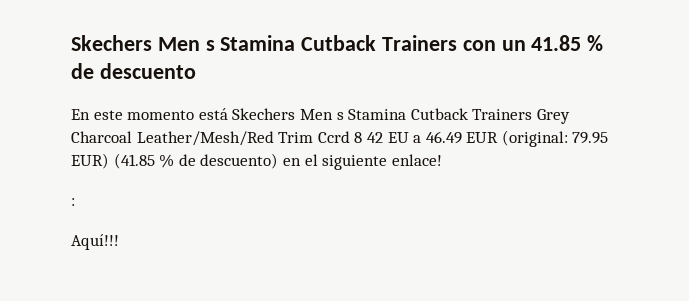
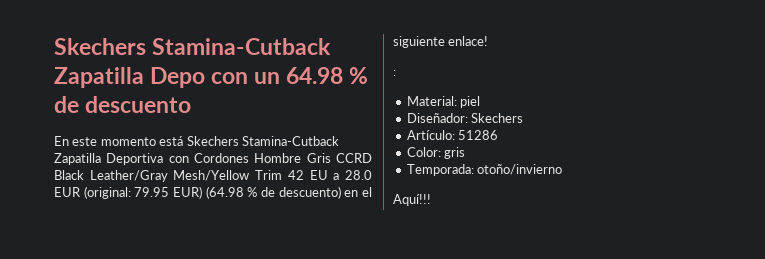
[71,35,458,51] Skechers Men s Stamina Cutback Trainers -> [54,38,332,55] [54,67,206,88] Skechers Stamina-Cutback Zapatilla Depo
[531,35,582,51] 41.85 -> [286,67,344,84] 64.98
[299,108,570,124] [71,131,363,146] Men s Stamina Cutback Trainers Grey Charcoal Leather/Mesh/Red Trim Ccrd 8 -> [241,136,339,146] [54,153,373,165] [54,170,283,182] Stamina-Cutback Zapatilla Deportiva con Cordones Hombre Gris CCRD Black Leather/Gray Mesh/Yellow Trim
[425,131,462,144] 46.49 -> [345,170,373,180] 28.0
[113,153,155,169] (41.85 -> [205,186,244,199] (64.98
(75, 202) none -> [406,96,481,108] [406,113,524,123] [406,130,499,140] [406,147,466,159] [406,164,563,176] // Material: piel // Diseñador: Skechers // Artículo: 51286 // Color: gris // Temporada: otoño/invierno

